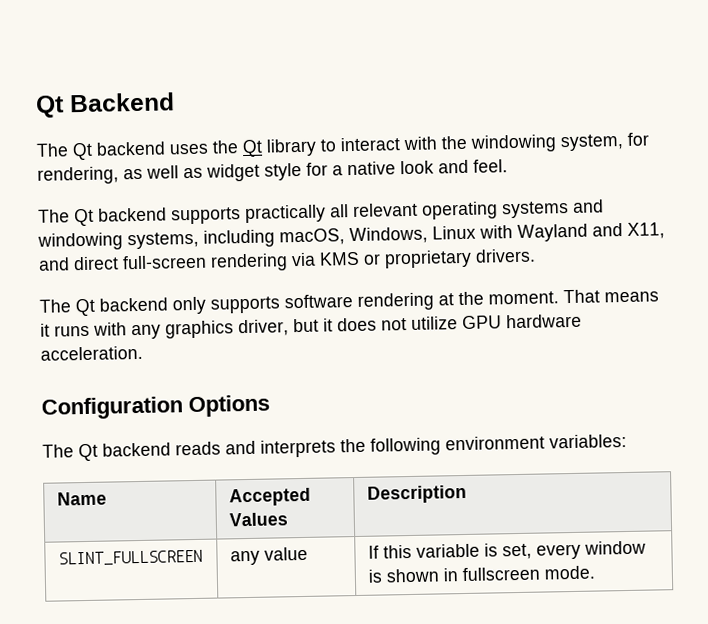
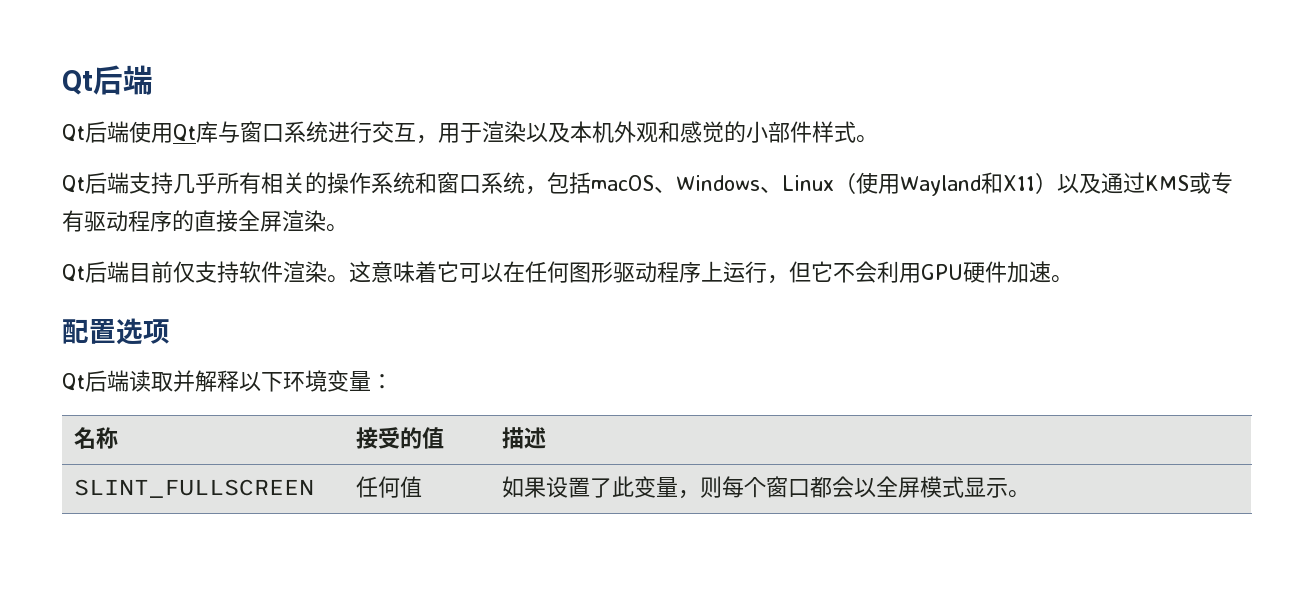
[35,92,175,118] [36,132,649,161] [37,159,508,185] [38,199,604,227] [37,222,665,251] [38,248,536,272] [39,289,659,317] [40,313,582,340] [40,345,143,361] [41,394,270,420] [42,433,627,462] [56,491,107,506] [228,487,311,507] [228,512,288,527] [366,484,467,504] [57,549,203,567] [229,546,308,566] [367,540,646,560] [367,565,595,583] Qt Backend // The Qt backend uses the Qt library to interact with the windowing system, for rendering, as well as widget style for a native look and feel. // The Qt backend supports practically all relevant operating systems and windowing systems, including macOS, Windows, Linux with Wayland and X11, and direct full-screen rendering via KMS or proprietary drivers. // The Qt backend only supports software rendering at the moment. That means it runs with any graphics driver, but it does not utilize GPU hardware acceleration. // Configuration Options // The Qt backend reads and interprets the following environment variables: // Name | Accepted Values | Description // SLINT_FULLSCREEN | any value | If this variable is set, every window is shown in fullscreen mode. -> [62,65,153,95] [62,121,878,144] [62,172,1233,196] [62,210,348,232] [62,261,1073,284] [62,318,170,345] [62,370,393,392] [74,427,119,449] [356,427,445,449] [502,427,547,449] [74,479,315,498] [356,476,423,498] [502,476,1031,499] Qt后端 // Qt后端使用Qt库与窗口系统进行交互，用于渲染以及本机外观和感觉的小部件样式。 // Qt后端支持几乎所有相关的操作系统和窗口系统，包括macOS、Windows、Linux（使用Wayland和X11）以及通过KMS或专有驱动程序的直接全屏渲染。 // Qt后端目前仅支持软件渲染。这意味着它可以在任何图形驱动程序上运行，但它不会利用GPU硬件加速。 // 配置选项 // Qt后端读取并解释以下环境变量： // 名称 | 接受的值 | 描述 // SLINT_FULLSCREEN | 任何值 | 如果设置了此变量，则每个窗口都会以全屏模式显示。

